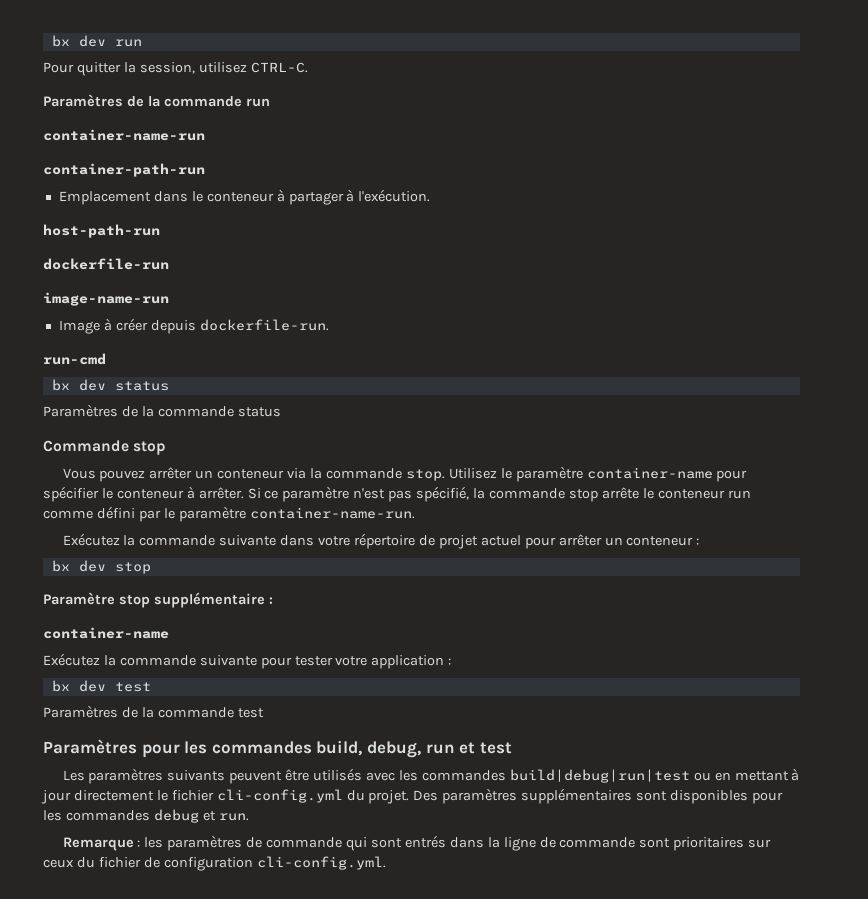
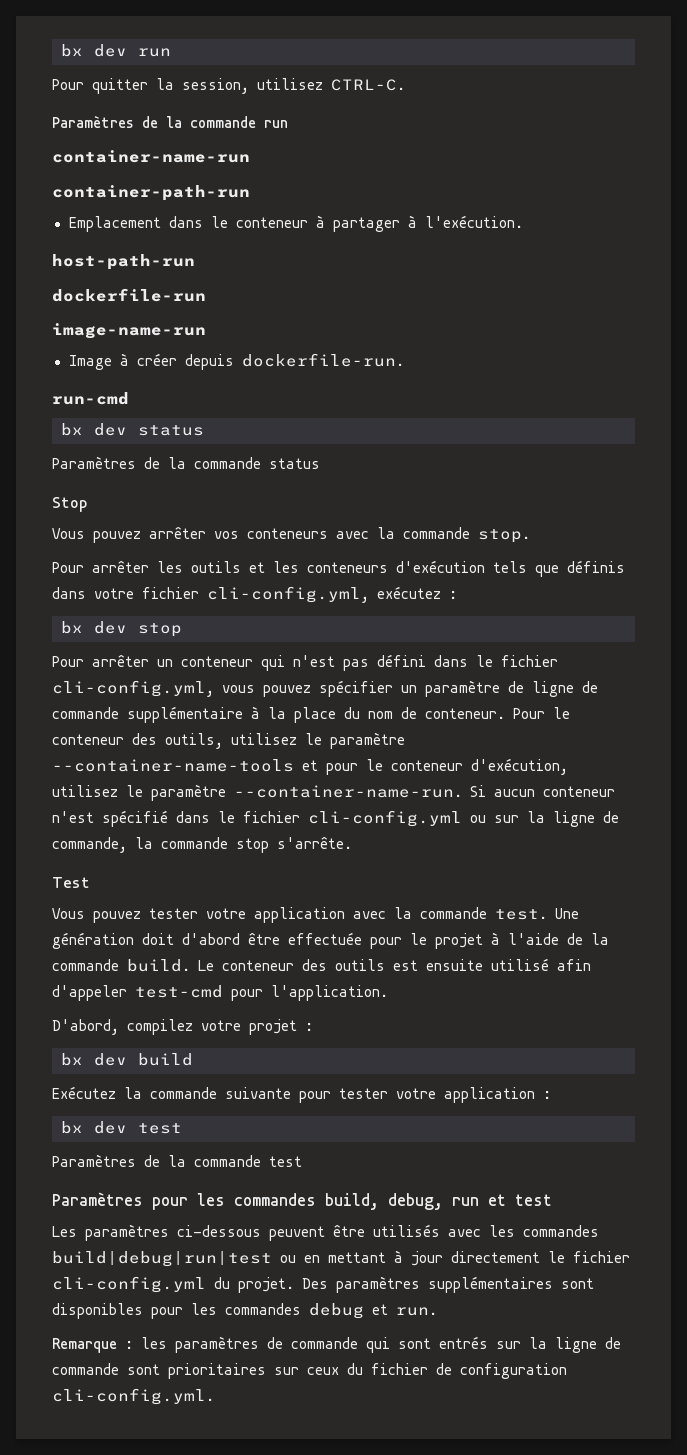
[43,440,166,455] Commande stop -> [52,497,88,512] Stop
[195,468,307,479] un conteneur via -> [214,528,369,539] vos conteneurs avec
[448,466,748,482] [43,486,751,502] [43,506,415,522] [62,533,700,549] [51,560,151,574] [43,592,273,608] [43,627,169,639] Utilisez le paramètre container-name pour spécifier le conteneur à arrêter. Si ce paramètre n'est pas spécifié, la commande stop arrête le conteneur run comme défini par le paramètre container-name-run. // Exécutez la commande suivante dans votre répertoire de projet actuel pour arrêter un conteneur : // bx dev stop // Paramètre stop supplémentaire : // container-name -> [52,560,625,577] [52,586,457,603] [61,621,182,637] [52,654,558,671] [52,680,598,697] [52,706,570,723] [52,732,405,749] [52,758,568,775] [52,784,615,801] [52,810,619,827] [52,837,352,853] [52,877,90,888] [52,907,579,923] [52,932,609,949] [52,958,591,972] [52,985,388,1001] [52,1019,313,1035] [61,1053,193,1066] // Pour arrêter les outils et les conteneurs d'exécution tels que définis dans votre fichier cli-config.yml, exécutez : // bx dev stop // Pour arrêter un conteneur qui n'est pas défini dans le fichier cli-config.yml, vous pouvez spécifier un paramètre de ligne de commande supplémentaire à la place du nom de conteneur. Pour le conteneur des outils, utilisez le paramètre --container-name-tools et pour le conteneur d'exécution, utilisez le paramètre --container-name-run. Si aucun conteneur n'est spécifié dans le fichier cli-config.yml ou sur la ligne de commande, la commande stop s'arrête. // Test // Vous pouvez tester votre application avec la commande test. Une génération doit d'abord être effectuée pour le projet à l'aide de la commande build. Le conteneur des outils est ensuite utilisé afin d'appeler test-cmd pour l'application. // D'abord, compilez votre projet : // bx dev build
[167,770,226,781] suivants -> [177,1225,261,1237] ci-dessous
[449,837,484,848] dans -> [496,1341,521,1349] sur

